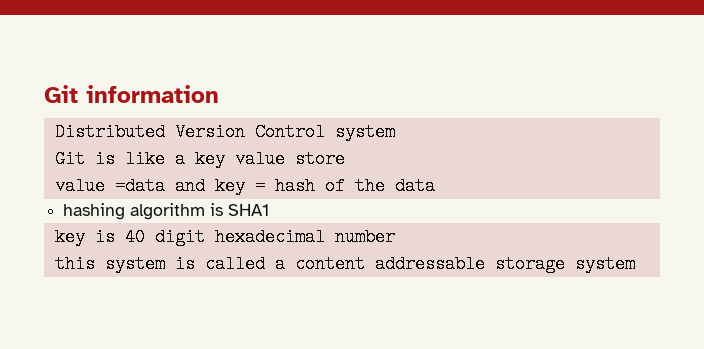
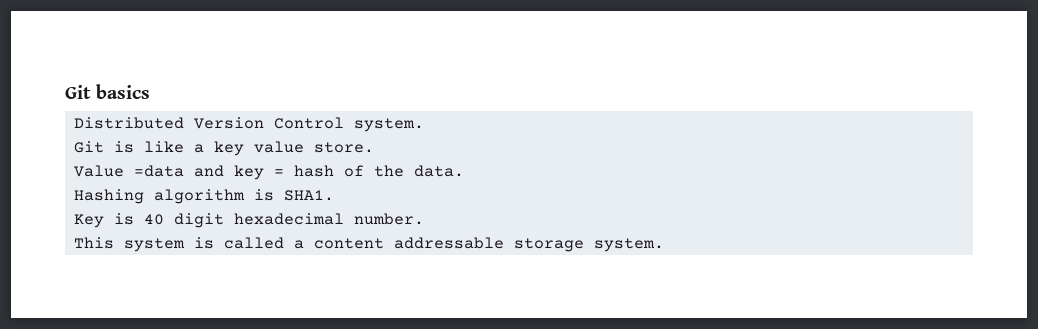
[44,85,219,103] Git information -> [65,84,151,99] Git basics
[334,123,395,141] system -> [354,118,425,132] system.
[294,150,345,168] [54,177,105,195] store // value -> [314,142,375,153] [74,165,125,177] store. // Value
[394,177,435,195] [63,203,270,220] [54,228,85,246] data // hashing algorithm is SHA1 // key -> [414,165,465,177] [74,189,335,204] [74,214,105,228] data. // Hashing algorithm is SHA1. // Key
[334,228,395,246] [54,255,95,273] number // this -> [354,213,425,225] [74,237,115,249] number. // This
[574,255,635,273] system -> [594,238,665,252] system.

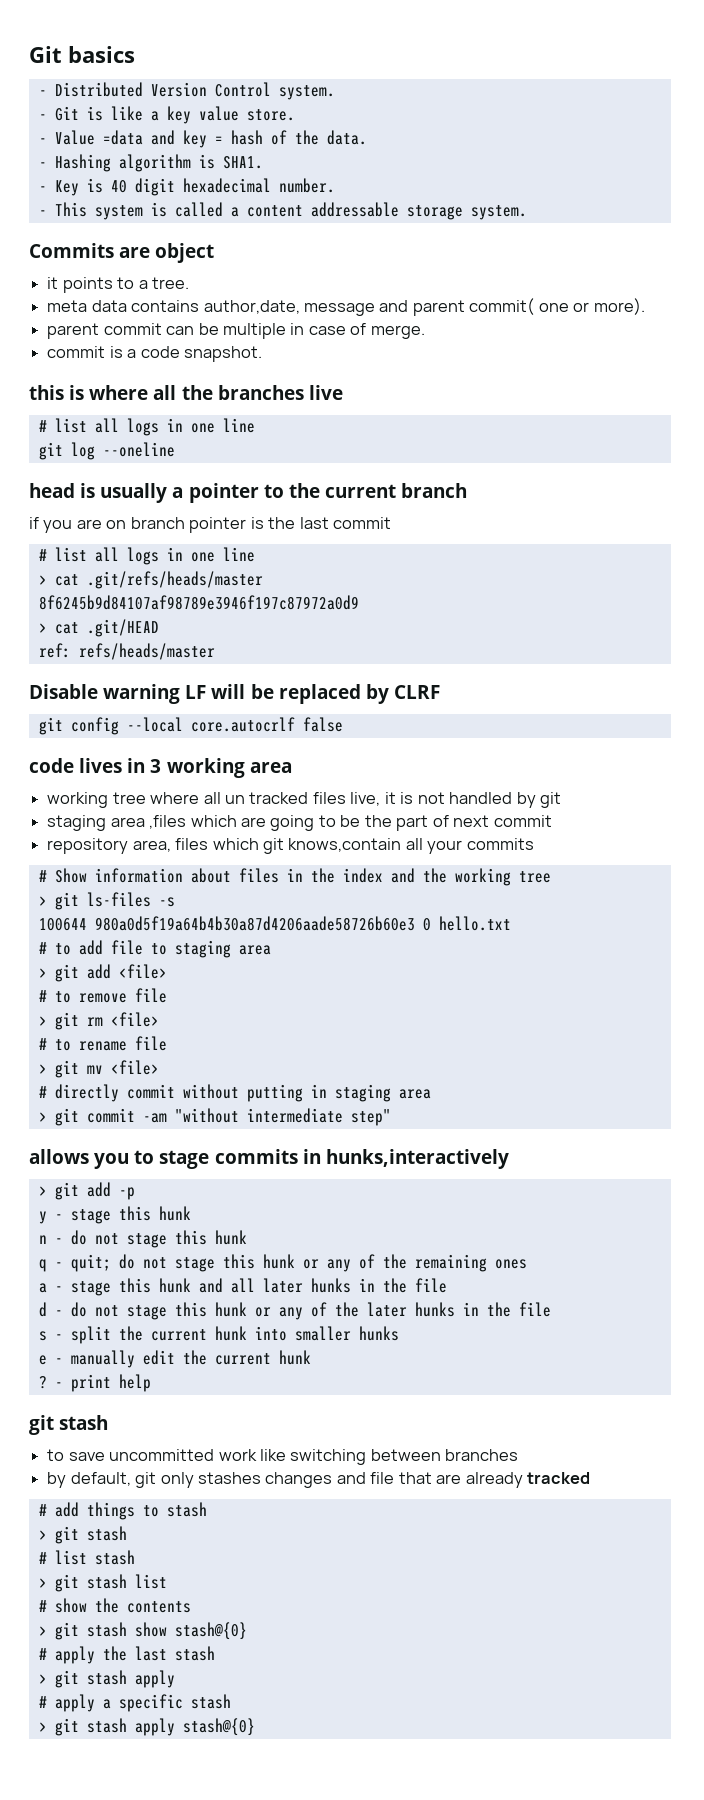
(151, 91) none -> [38,90,47,96] -
(425, 125) none -> [38,114,47,120] -
(375, 147) none -> [38,138,47,144] -
(465, 171) none -> [38,162,47,168] -
(335, 195) none -> [38,186,47,192] -
(425, 219) none -> [38,210,47,216] -
(665, 245) none -> [29,243,215,263] [47,277,189,293] [47,298,645,316] [47,323,425,339] [47,346,262,362] [29,385,343,400] [38,418,255,436] [38,442,175,460] [29,483,468,503] [29,517,392,533] [38,547,255,565] [38,571,263,589] [38,595,359,610] [38,619,159,637] [38,643,215,660] [29,684,440,704] [38,717,343,735] [29,758,292,778] [47,792,562,808] [47,815,552,831] [47,838,534,854] [38,868,551,886] [38,892,175,910] [38,916,511,931] [38,940,271,958] [38,964,167,982] [38,988,167,1003] [38,1012,159,1030] [38,1036,167,1051] [38,1060,159,1078] [38,1084,431,1102] [38,1108,391,1126] [29,1149,509,1169] [38,1182,135,1200] [38,1206,191,1224] [38,1230,247,1248] [38,1254,527,1272] [38,1278,447,1296] [38,1302,551,1320] [38,1326,399,1344] [38,1350,311,1368] [38,1374,151,1392] [29,1415,109,1435] [47,1449,519,1465] [47,1472,591,1488] [38,1502,207,1520] [38,1526,127,1544] [38,1550,135,1565] [38,1574,167,1592] [38,1598,191,1613] [38,1622,247,1640] [38,1646,215,1664] [38,1670,175,1688] [38,1694,231,1712] [38,1718,255,1736] // Commits are object // it points to a tree. // meta data contains author,date, message and parent commit( one or more). // parent commit can be multiple in case of merge. // commit is a code snapshot. // this is where all the branches live // # list all logs in one line // git log --oneline // head is usually a pointer to the current branch // if you are on branch pointer is the last commit // # list all logs in one line // > cat .git/refs/heads/master // 8f6245b9d84107af98789e3946f197c87972a0d9 // > cat .git/HEAD // ref: refs/heads/master // Disable warning LF will be replaced by CLRF // git config --local core.autocrlf false // code lives in 3 working area // working tree where all un tracked files live, it is not handled by git // staging area ,files which are going to be the part of next commit // repository area, files which git knows,contain all your commits // # Show information about files in the index and the working tree // > git ls-files -s // 100644 980a0d5f19a64b4b30a87d4206aade58726b60e3 0 hello.txt // # to add file to staging area // > git add <file> // # to remove file // > git rm <file> // # to rename file // > git mv <file> // # directly commit without putting in staging area // > git commit -am "without intermediate step" // allows you to stage commits in hunks,interactively // > git add -p // y - stage this hunk // n - do not stage this hunk // q - quit; do not stage this hunk or any of the remaining ones // a - stage this hunk and all later hunks in the file // d - do not stage this hunk or any of the later hunks in the file // s - split the current hunk into smaller hunks // e - manually edit the current hunk // ? - print help // git stash // to save uncommitted work like switching between branches // by default, git only stashes changes and file that are already tracked // # add things to stash // > git stash // # list stash // > git stash list // # show the contents // > git stash show stash@{0} // # apply the last stash // > git stash apply // # apply a specific stash // > git stash apply stash@{0}

